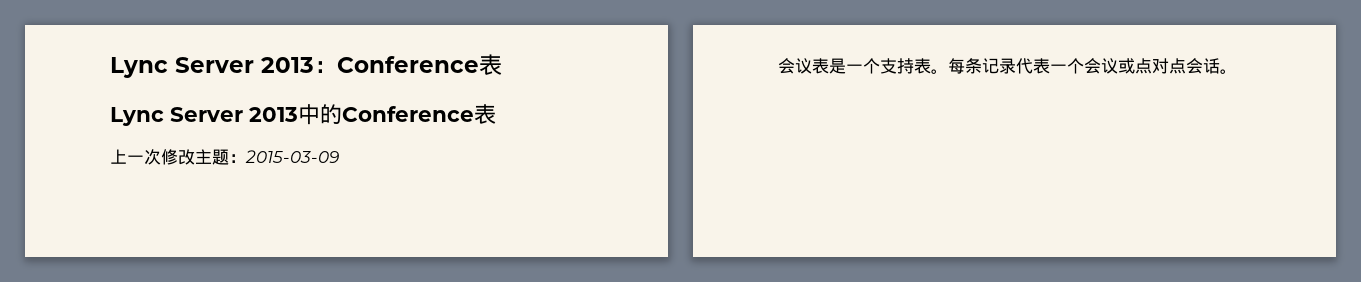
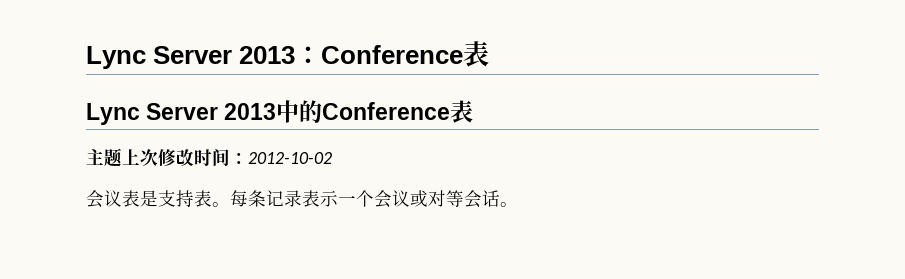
[110,149,339,165] 上一次修改主题：2015-03-09 -> [86,148,332,167] 主题上次修改时间：2012-10-02
[846,58,880,74] 一个 -> (158, 198) none
[1016,58,1050,74] 代表 -> [302,190,338,207] 表示
[1135,58,1186,74] 点对点 -> [428,190,464,207] 对等

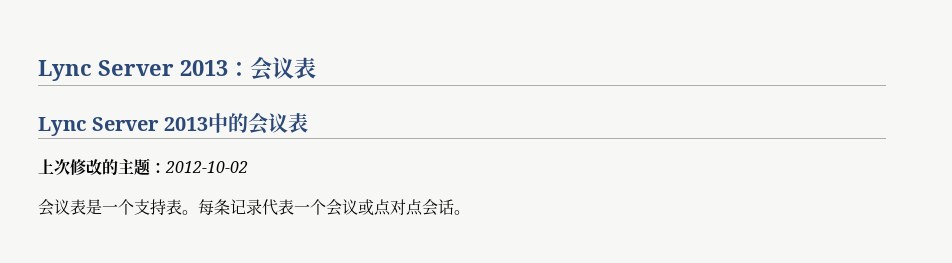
[321,45,464,64] Conference -> [250,57,294,81] 会议
[322,100,474,123] [86,148,122,167] Conference表 // 主题 -> [247,112,308,135] 会议表 //
[194,149,230,166] 时间 -> [102,158,150,175] 的主题
(158, 198) none -> [102,199,134,215] 一个
[302,190,338,207] 表示 -> [262,199,294,216] 代表
[428,190,464,207] 对等 -> [374,199,423,216] 点对点

